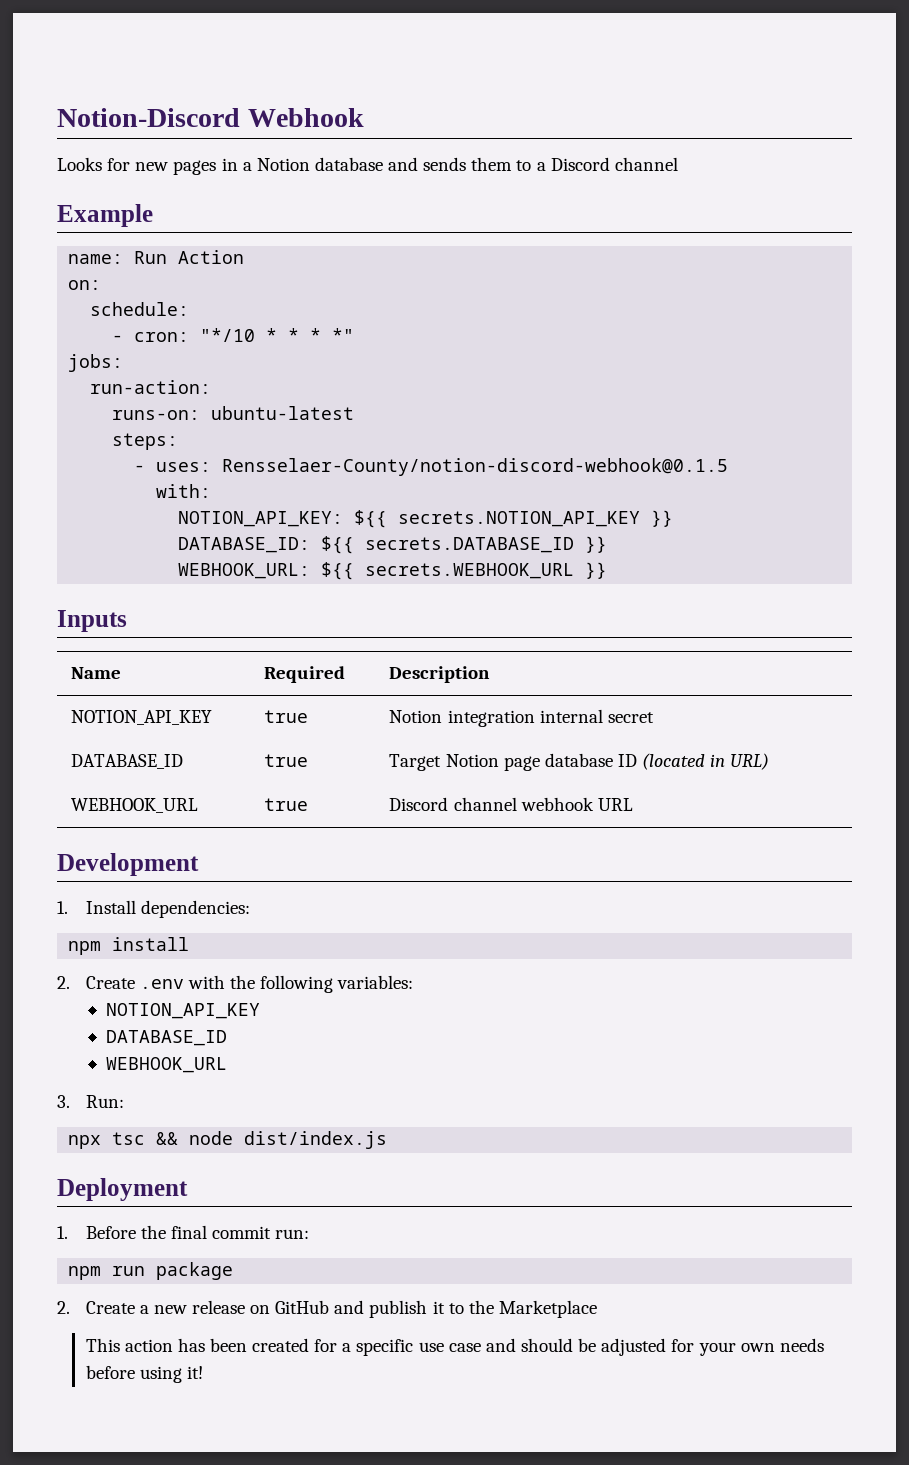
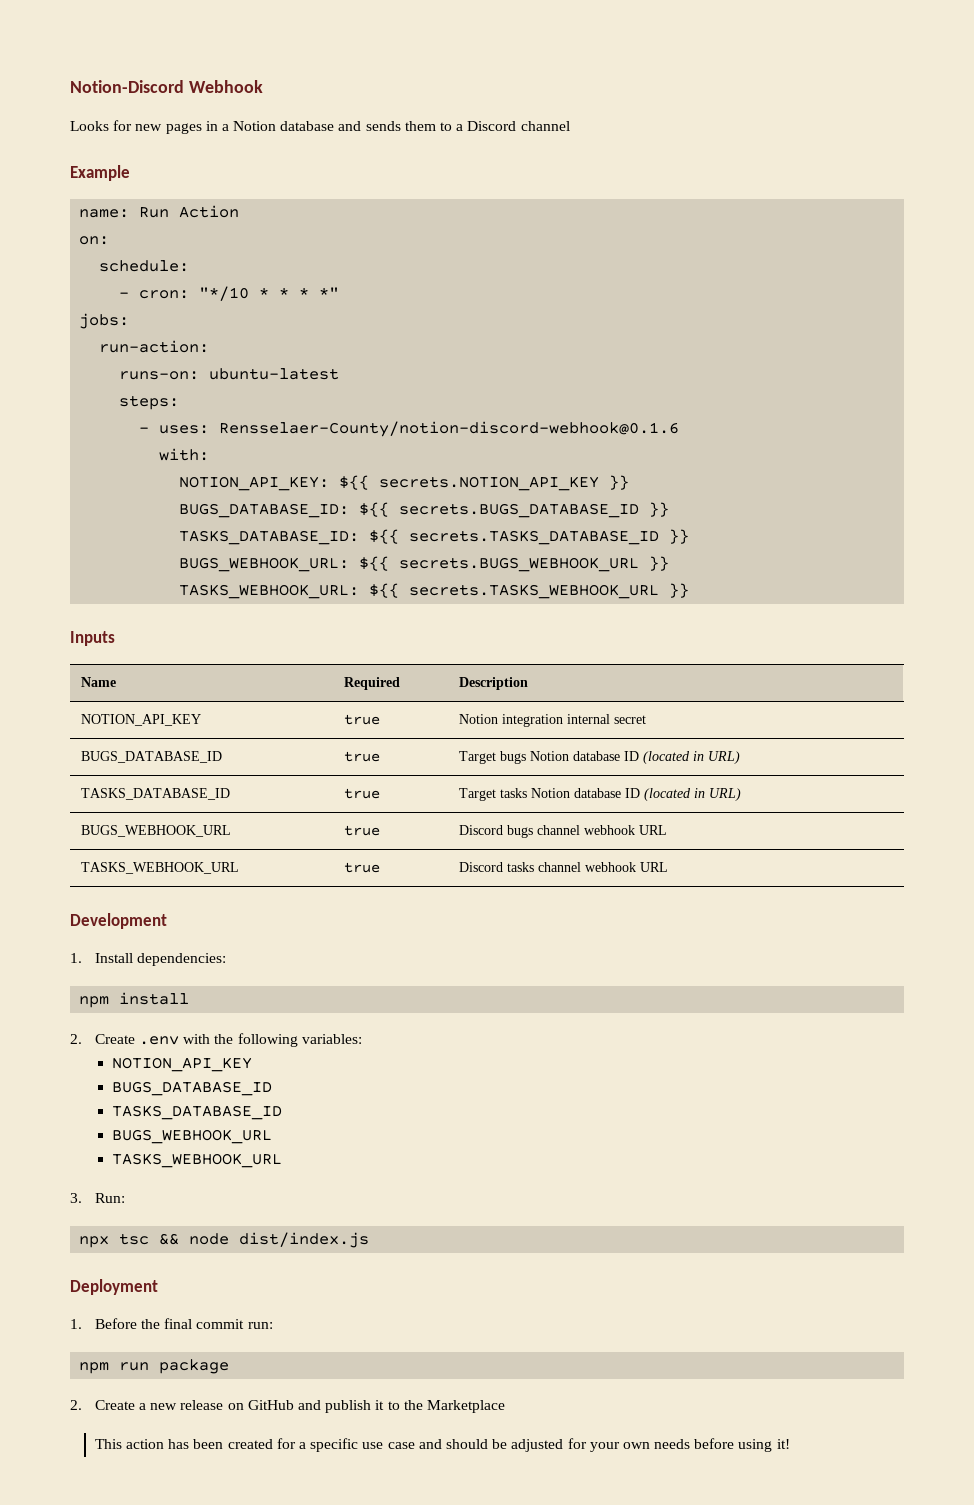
[222,458,729,476] Rensselaer-County/notion-discord-webhook@0.1.5 -> [219,421,680,437] Rensselaer-County/notion-discord-webhook@0.1.6
[178,536,608,554] [178,562,575,580] DATABASE_ID: ${{ secrets.DATABASE_ID }} // WEBHOOK_URL: ${{ secrets.WEBHOOK_URL -> [179,502,670,518] [179,529,690,545] [179,556,670,572] [179,583,660,599] BUGS_DATABASE_ID: ${{ secrets.BUGS_DATABASE_ID }} // TASKS_DATABASE_ID: ${{ secrets.TASKS_DATABASE_ID }} // BUGS_WEBHOOK_URL: ${{ secrets.BUGS_WEBHOOK_URL }} // TASKS_WEBHOOK_URL: ${{ secrets.TASKS_WEBHOOK_URL
[71,754,184,769] [264,754,309,767] [389,753,770,771] [71,798,199,813] [264,798,309,811] [389,797,449,811] DATABASE_ID | true | Target Notion page database ID (located in URL) // WEBHOOK_URL | true | Discord -> [80,751,222,763] [343,751,380,762] [458,751,740,764] [80,788,230,800] [343,788,380,799] [458,788,741,801] [80,825,231,837] [343,825,380,836] [458,825,667,838] [80,862,239,874] [343,862,380,873] [458,862,534,872] BUGS_DATABASE_ID | true | Target bugs Notion database ID (located in URL) // TASKS_DATABASE_ID | true | Target tasks Notion database ID (located in URL) // BUGS_WEBHOOK_URL | true | Discord bugs channel webhook URL // TASKS_WEBHOOK_URL | true | Discord tasks
[106,1030,228,1046] [106,1057,228,1073] DATABASE_ID // WEBHOOK_URL -> [111,1081,272,1096] [111,1105,282,1120] [111,1129,272,1144] [111,1153,282,1168] BUGS_DATABASE_ID // TASKS_DATABASE_ID // BUGS_WEBHOOK_URL // TASKS_WEBHOOK_URL

